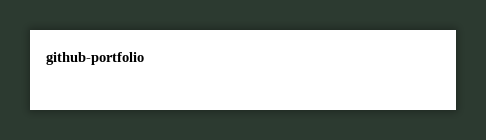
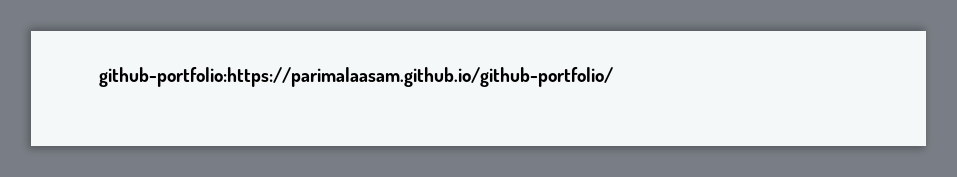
[46,52,144,65] github-portfolio -> [99,67,613,87] github-portfolio:https://parimalaasam.github.io/github-portfolio/

